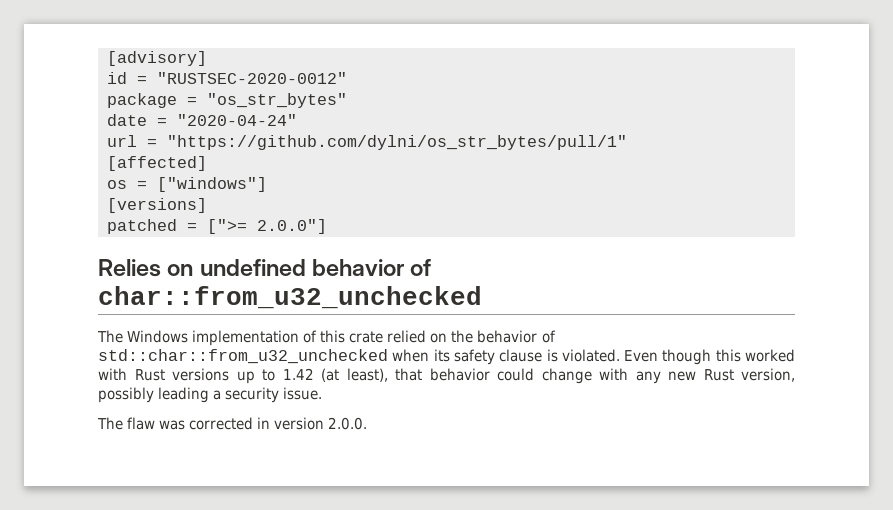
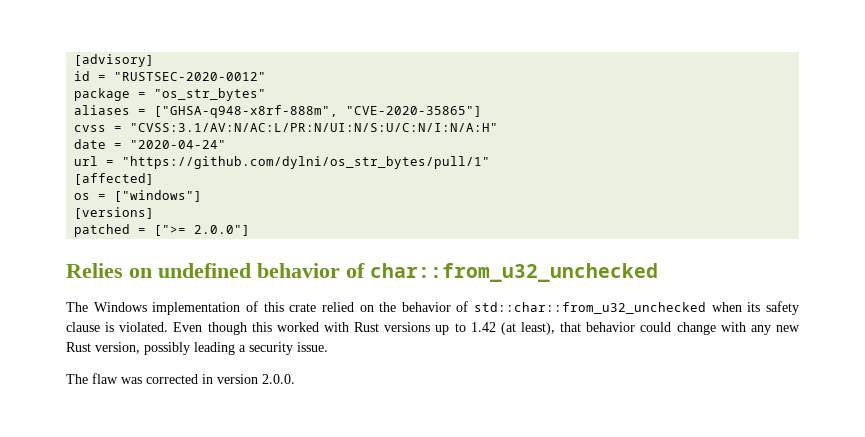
(347, 100) none -> [74,105,483,118] [74,123,499,132] // aliases = ["GHSA-q948-x8rf-888m", "CVE-2020-35865"] // cvss = "CVSS:3.1/AV:N/AC:L/PR:N/UI:N/S:U/C:N/I:N/A:H"

